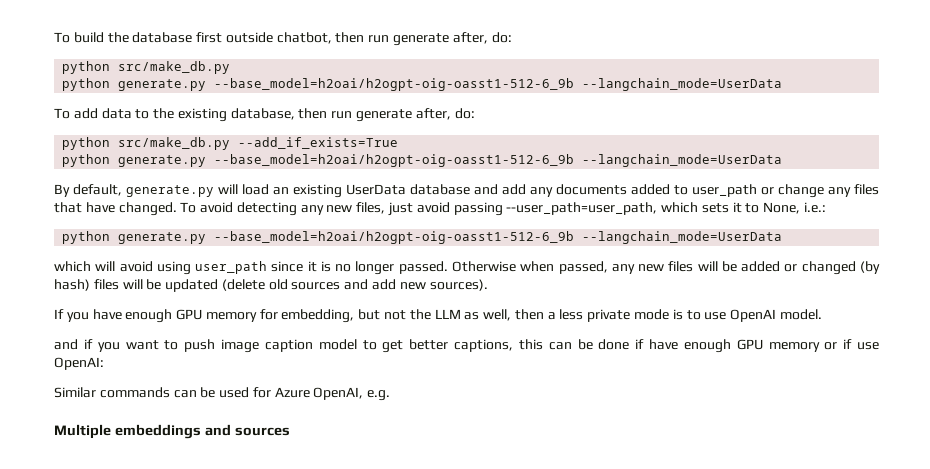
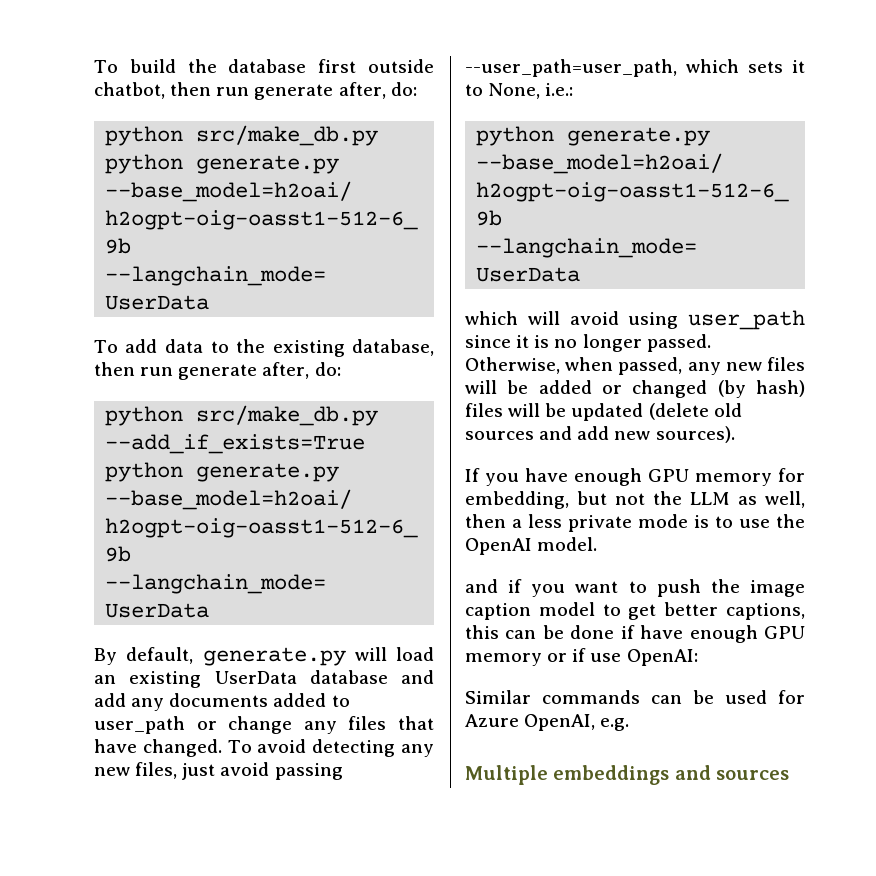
[451,261,516,272] Otherwise -> [465,357,560,374] Otherwise,
(727, 316) none -> [776,514,805,528] the
(216, 345) none -> [710,579,740,593] the

